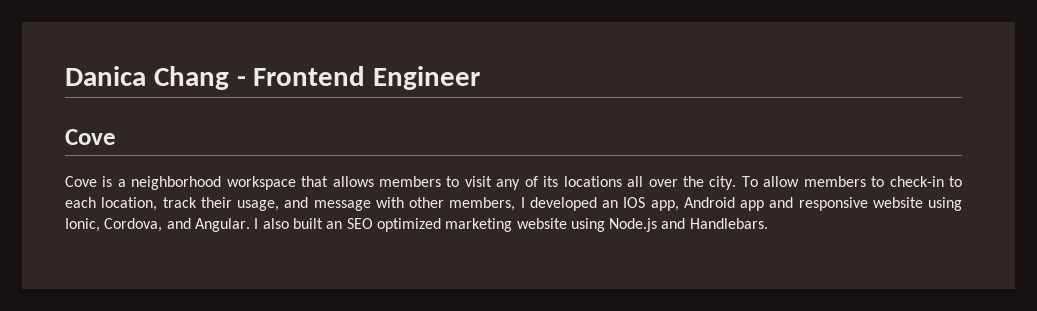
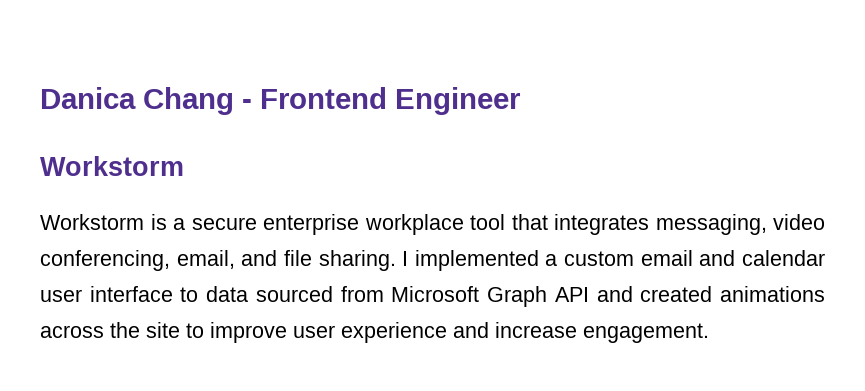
[65,129,116,145] [65,176,962,190] [65,197,962,211] [65,218,768,232] Cove // Cove is a neighborhood workspace that allows members to visit any of its locations all over the city. To allow members to check-in to each location, track their usage, and message with other members, I developed an IOS app, Android app and responsive website using Ionic, Cordova, and Angular. I also built an SEO optimized marketing website using Node.js and Handlebars. -> [40,156,184,176] [40,214,825,235] [40,250,825,271] [40,286,826,307] [40,322,709,343] Workstorm // Workstorm is a secure enterprise workplace tool that integrates messaging, video conferencing, email, and file sharing. I implemented a custom email and calendar user interface to data sourced from Microsoft Graph API and created animations across the site to improve user experience and increase engagement.

